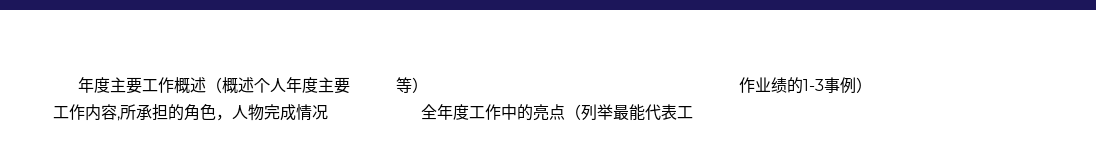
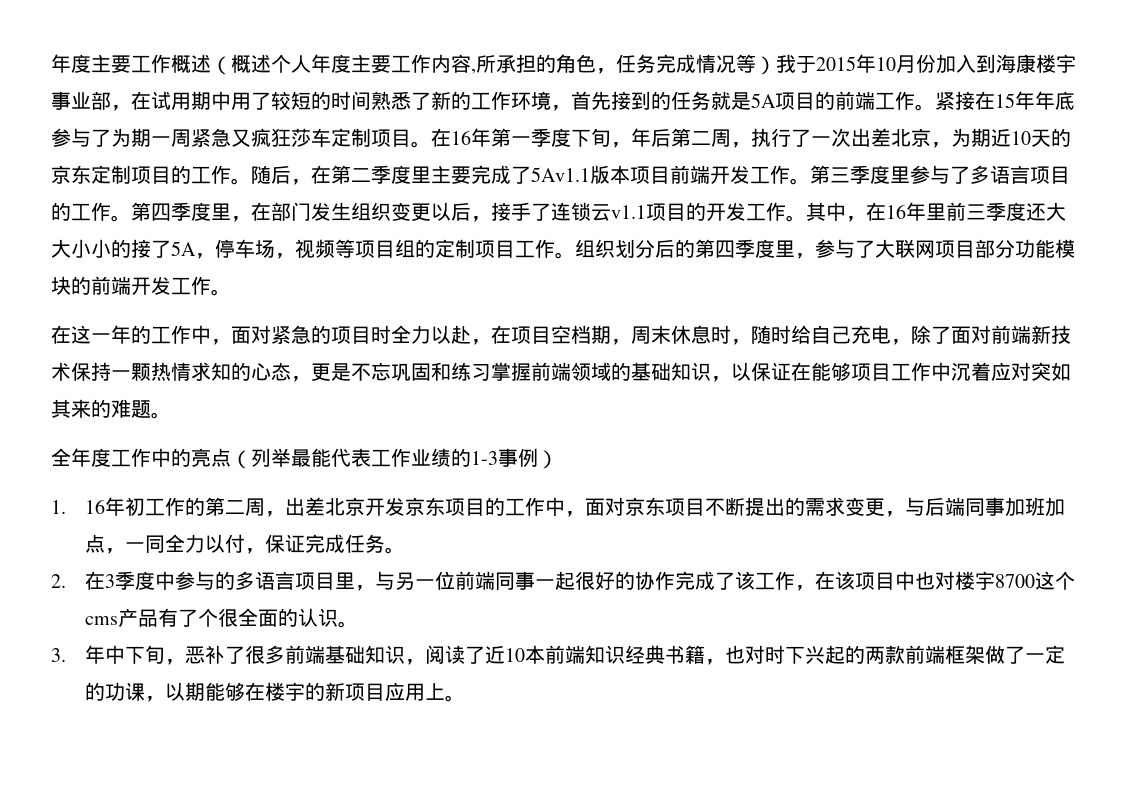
[232,104,264,121] 人物 -> [616,54,656,73] 任务
(428, 85) none -> [776,54,1076,74] [51,91,1075,111] [51,128,1071,148] [51,165,1070,185] [51,202,1066,222] [51,239,1075,259] [51,276,231,296] [51,325,1071,345] [51,362,1071,382] [51,399,171,419] 我于2015年10月份加入到海康楼宇事业部，在试用期中用了较短的时间熟悉了新的工作环境，首先接到的任务就是5A项目的前端工作。紧接在15年年底参与了为期一周紧急又疯狂莎车定制项目。在16年第一季度下旬，年后第二周，执行了一次出差北京，为期近10天的京东定制项目的工作。随后，在第二季度里主要完成了5Av1.1版本项目前端开发工作。第三季度里参与了多语言项目的工作。第四季度里，在部门发生组织变更以后，接手了连锁云v1.1项目的开发工作。其中，在16年里前三季度还大大小小的接了5A，停车场，视频等项目组的定制项目工作。组织划分后的第四季度里，参与了大联网项目部分功能模块的前端开发工作。 // 在这一年的工作中，面对紧急的项目时全力以赴，在项目空档期，周末休息时，随时给自己充电，除了面对前端新技术保持一颗热情求知的心态，更是不忘巩固和练习掌握前端领域的基础知识，以保证在能够项目工作中沉着应对突如其来的难题。
(872, 85) none -> [51,497,1065,517] [84,534,405,554] [51,571,1075,591] [84,608,358,628] [51,645,1065,665] [84,682,465,702] // 1. 16年初工作的第二周，出差北京开发京东项目的工作中，面对京东项目不断提出的需求变更，与后端同事加班加点，一同全力以付，保证完成任务。 // 2.在3季度中参与的多语言项目里，与另一位前端同事一起很好的协作完成了该工作，在该项目中也对楼宇8700这个cms产品有了个很全面的认识。 // 3.年中下旬，恶补了很多前端基础知识，阅读了近10本前端知识经典书籍，也对时下兴起的两款前端框架做了一定的功课，以期能够在楼宇的新项目应用上。

